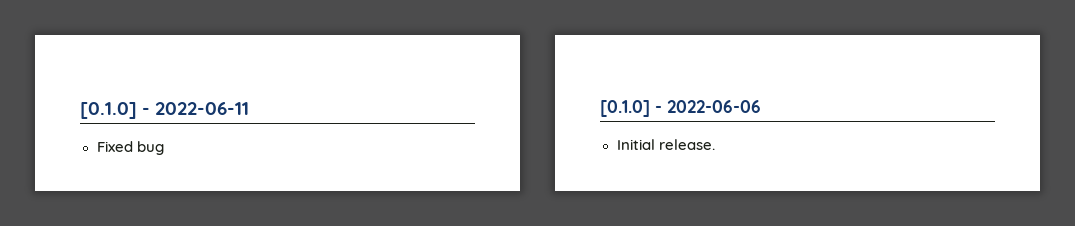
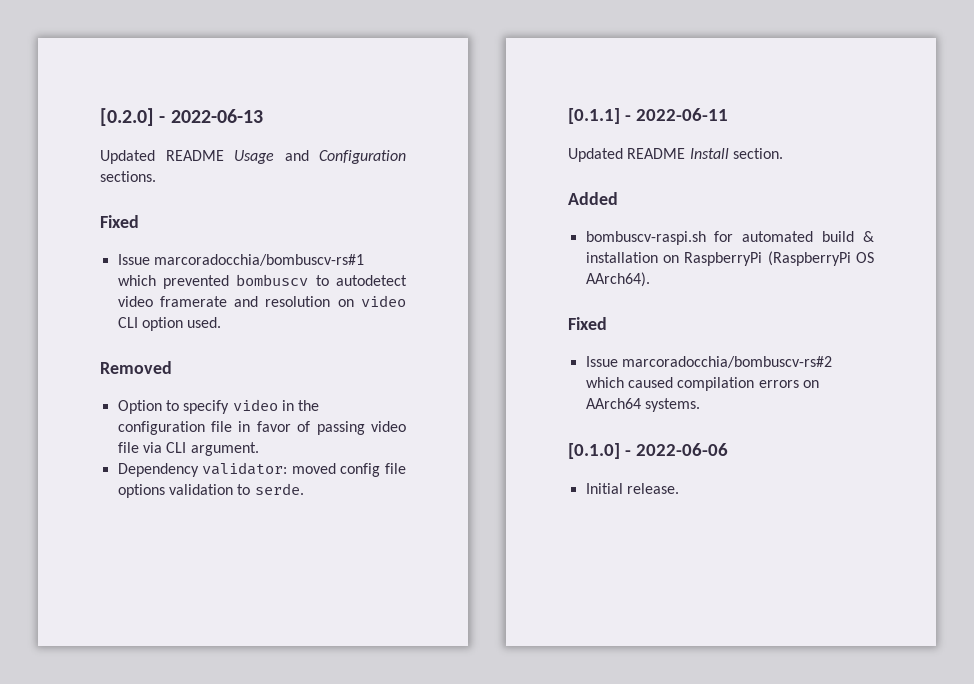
[80,102,250,119] [96,141,164,155] [0.1.0] - 2022-06-11 // Fixed bug -> [100,108,263,126] [100,150,406,164] [100,171,156,182] [100,215,139,228] [117,254,364,266] [117,274,407,289] [117,295,406,307] [117,317,222,331] [100,361,172,374] [117,399,320,414] [117,421,406,435] [117,442,259,456] [117,462,406,477] [117,483,304,498] [568,108,728,124] [568,148,783,162] [568,192,618,205] [585,231,874,245] [585,251,874,266] [585,272,650,287] [568,317,607,330] [585,356,832,368] [585,377,819,391] [585,398,700,412] [0.2.0] - 2022-06-13 // Updated README Usage and Configuration sections. // Fixed // Issue marcoradocchia/bombuscv-rs#1 which prevented bombuscv to autodetect video framerate and resolution on video CLI option used. // Removed // Option to specify video in the configuration file in favor of passing video file via CLI argument. // Dependency validator: moved config file options validation to serde. // [0.1.1] - 2022-06-11 // Updated README Install section. // Added // bombuscv-raspi.sh for automated build & installation on RaspberryPi (RaspberryPi OS AArch64). // Fixed // Issue marcoradocchia/bombuscv-rs#2 which caused compilation errors on AArch64 systems.

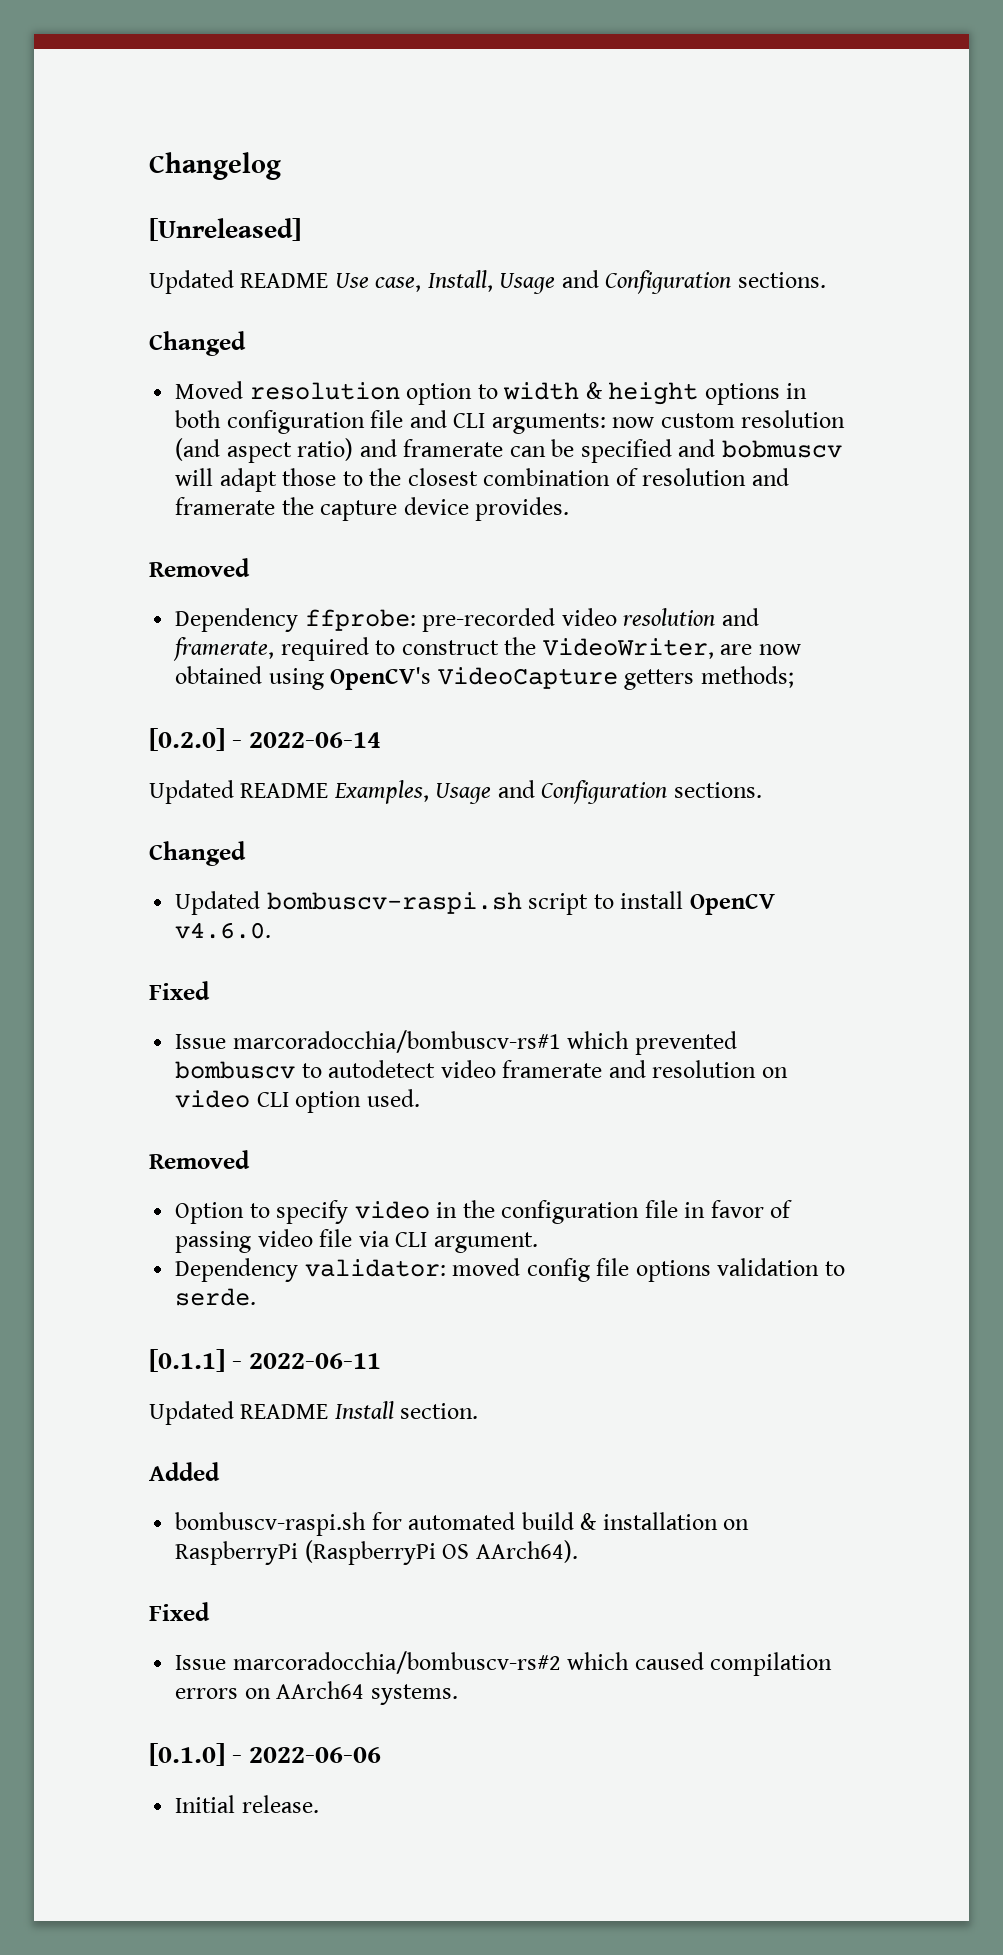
[100,108,263,126] [100,150,406,164] [100,171,156,182] [0.2.0] - 2022-06-13 // Updated README Usage and Configuration sections. -> [149,152,281,180] [149,218,301,241] [149,270,826,294] [149,331,246,356] [175,381,808,405] [175,410,846,434] [175,438,842,463] [175,468,789,492] [175,497,570,521] [149,558,250,577] [175,608,759,632] [173,637,801,661] [175,666,794,690] [149,728,382,751] [149,780,762,804] [149,841,246,866] [175,891,775,915] [175,922,272,939] Changelog // [Unreleased] // Updated README Use case, Install, Usage and Configuration sections. // Changed // Moved resolution option to width & height options in both configuration file and CLI arguments: now custom resolution (and aspect ratio) and framerate can be specified and bobmuscv will adapt those to the closest combination of resolution and framerate the capture device provides. // Removed // Dependency ffprobe: pre-recorded video resolution and framerate, required to construct the VideoWriter, are now obtained using OpenCV's VideoCapture getters methods; // [0.2.0] - 2022-06-14 // Updated README Examples, Usage and Configuration sections. // Changed // Updated bombuscv-raspi.sh script to install OpenCV v4.6.0.

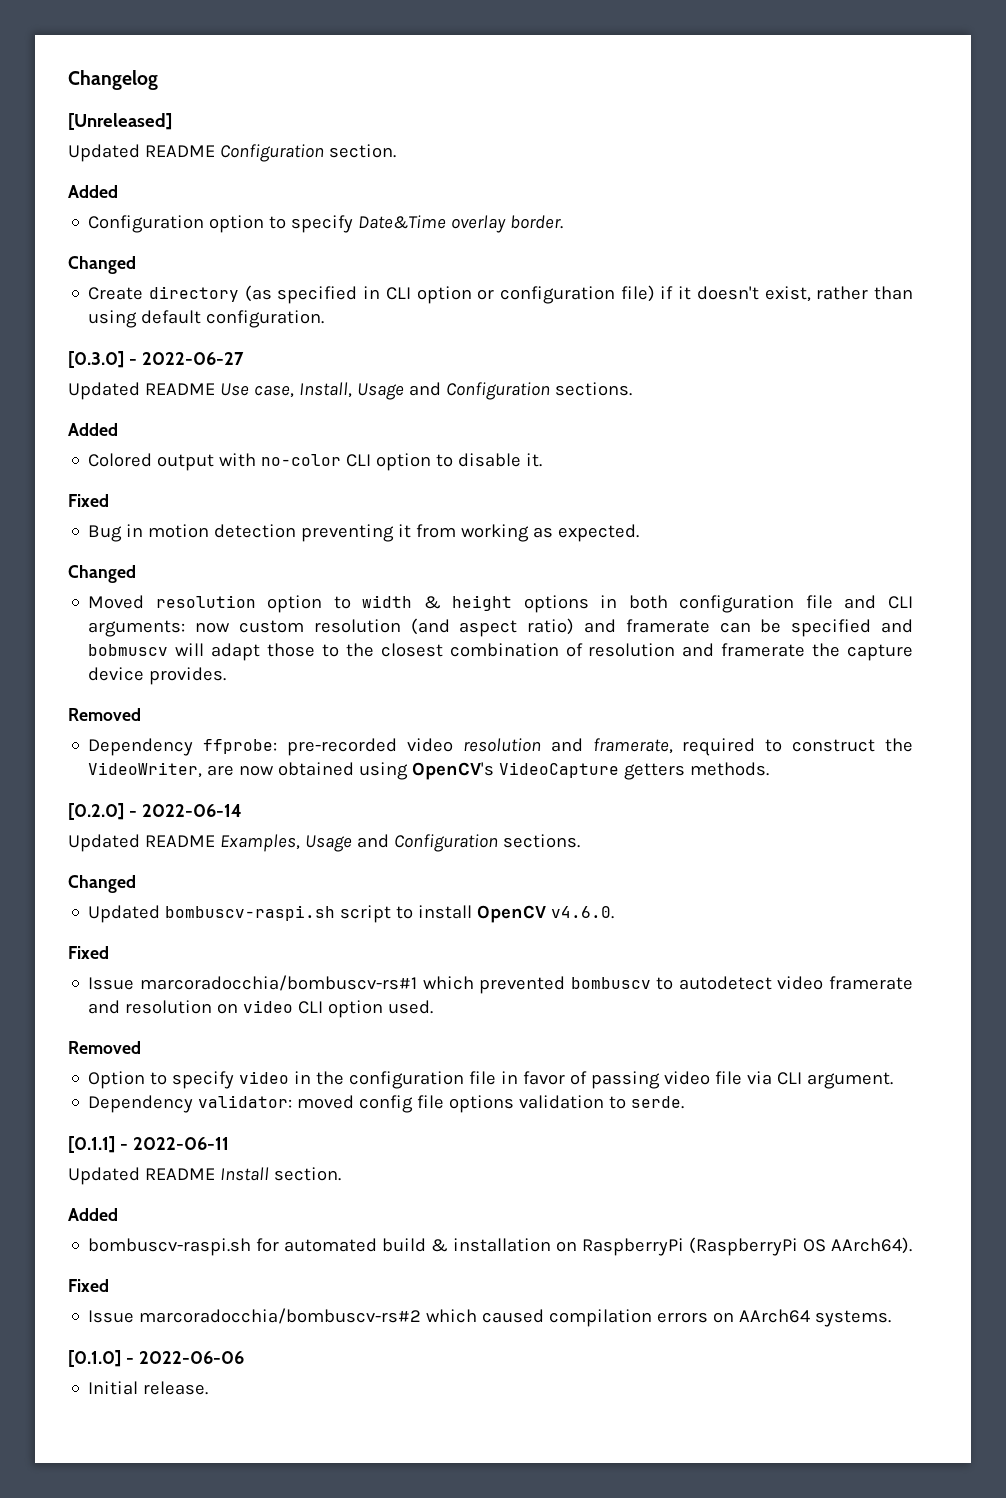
(301, 229) none -> [68,144,396,162] [68,185,118,198] [88,215,564,233] [68,256,136,274] [88,285,914,304] [88,310,325,328] [68,351,244,368] // Updated README Configuration section. // Added // Configuration option to specify Date&Time overlay border. // Changed // Create directory (as specified in CLI option or configuration file) if it doesn't exist, rather than using default configuration. // [0.3.0] - 2022-06-27
(826, 280) none -> [68,423,118,436] [88,453,543,471] [68,494,109,507] [88,524,640,542] // Added // Colored output with no-color CLI option to disable it. // Fixed // Bug in motion detection preventing it from working as expected.
[700,666,794,688] methods; -> [690,762,770,776] methods.

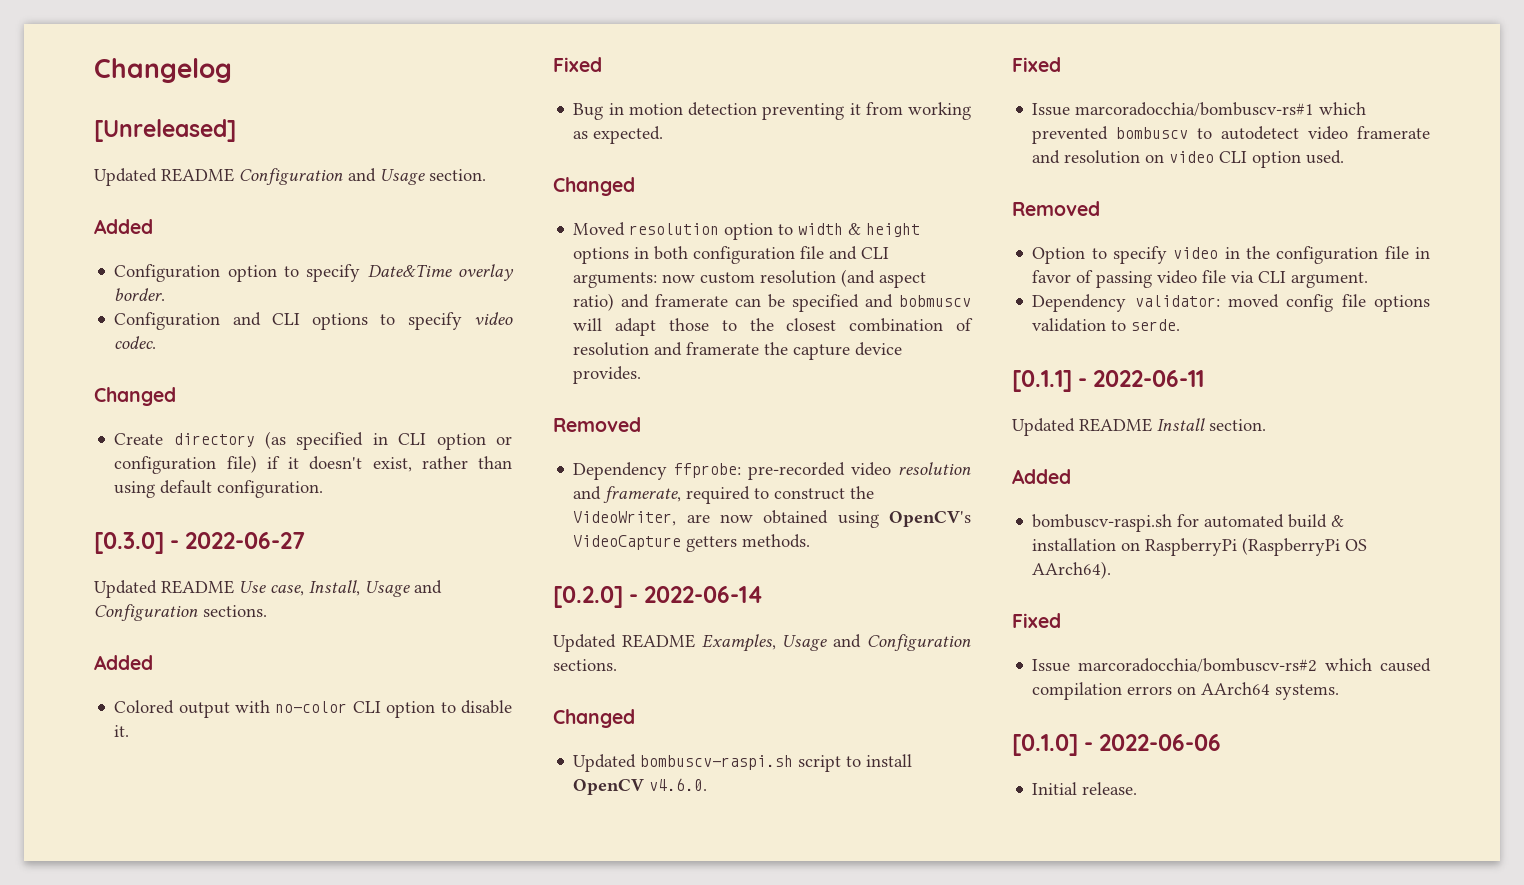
(324, 153) none -> [348,168,425,185] and Usage
(564, 222) none -> [114,312,513,330] [114,336,157,349] // Configuration and CLI options to specify video codec.

